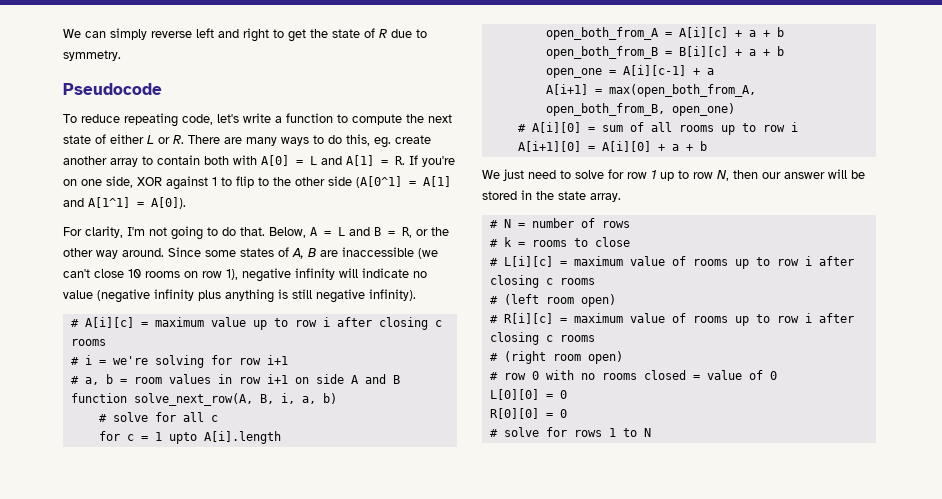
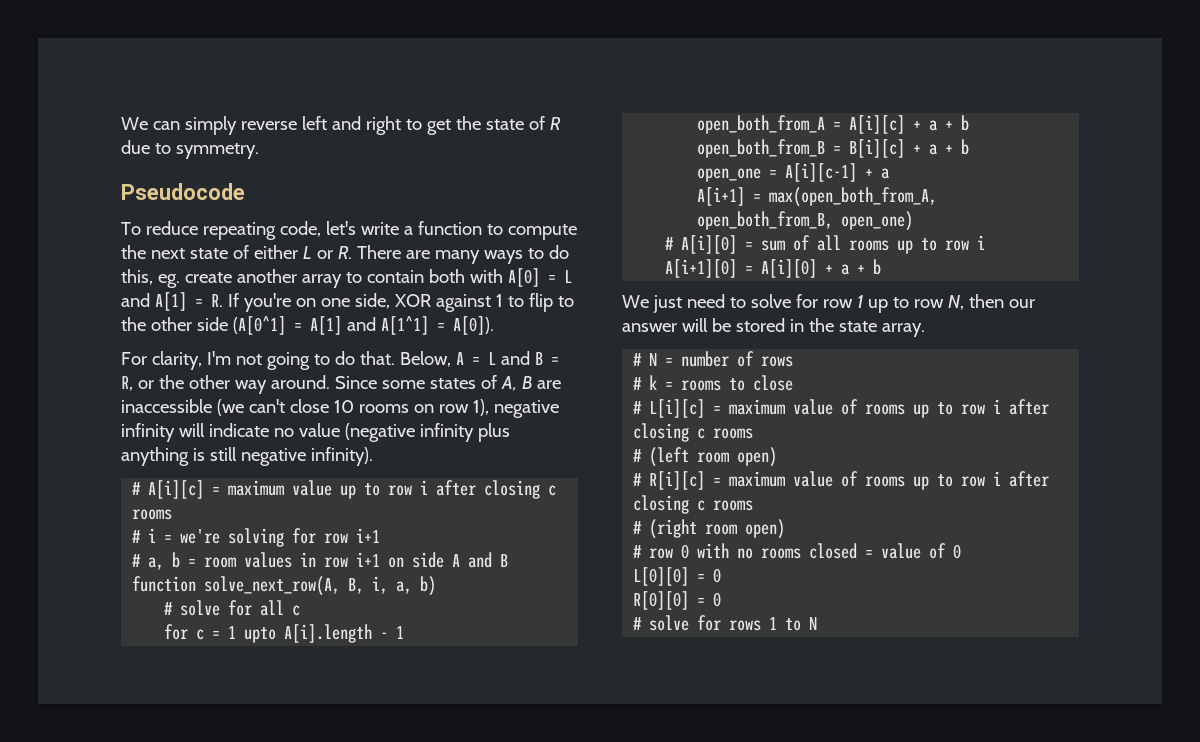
(281, 437) none -> [380,626,405,639] - 1

